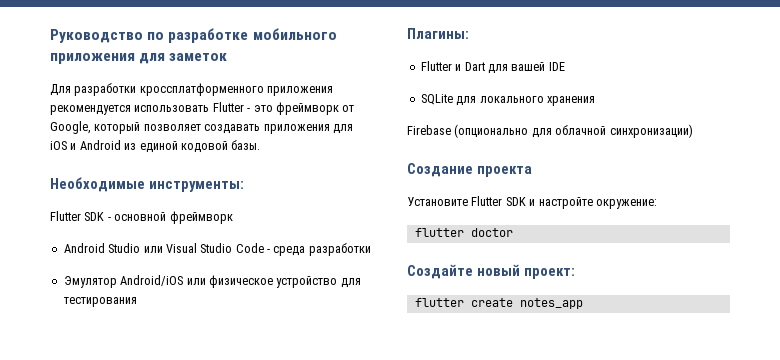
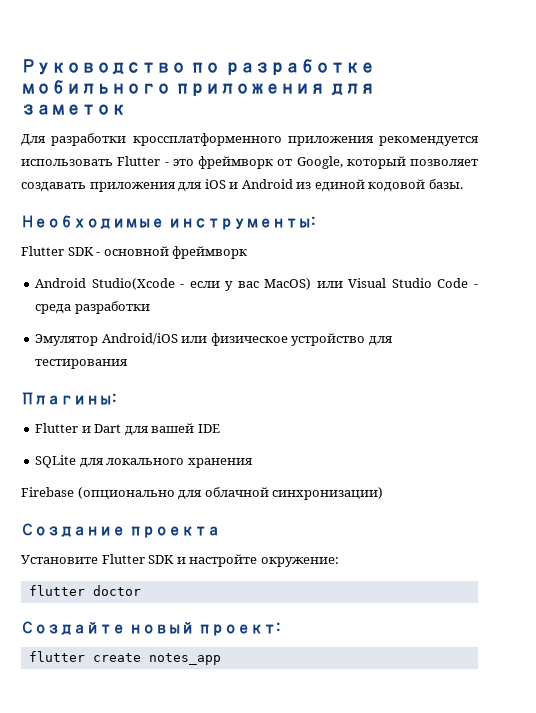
[108,243,141,253] Studio -> [91,278,312,291] Studio(Xcode - если у вас MacOS)

